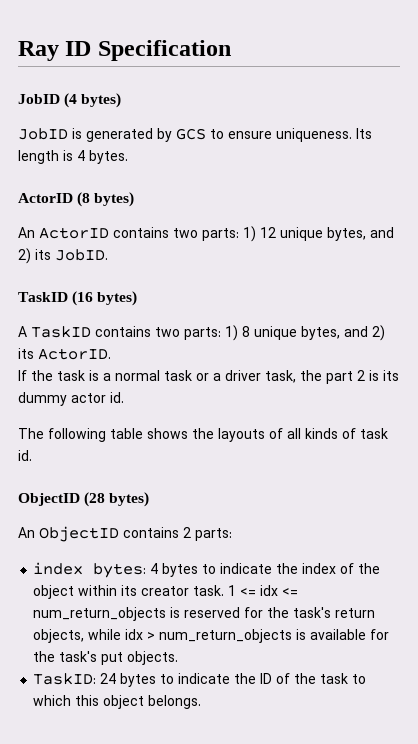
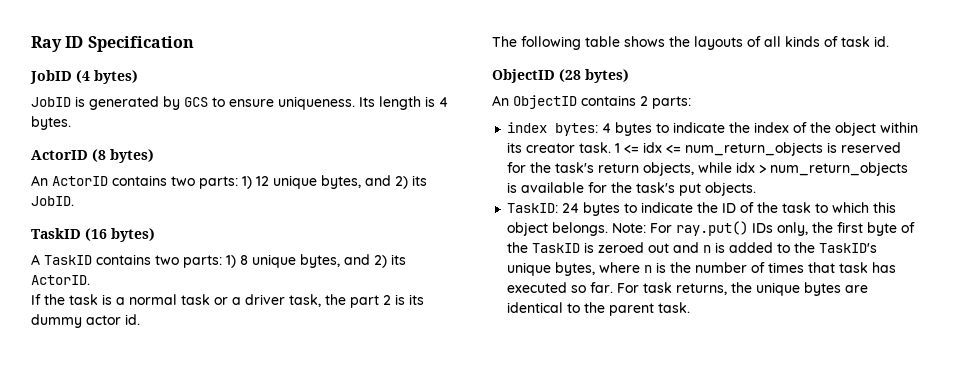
(202, 702) none -> [612,221,916,236] [507,242,878,253] [507,262,897,276] [507,282,869,296] [507,302,691,316] Note: For ray.put() IDs only, the first byte of the TaskID is zeroed out and n is added to the TaskID's unique bytes, where n is the number of times that task has executed so far. For task returns, the unique bytes are identical to the parent task.

